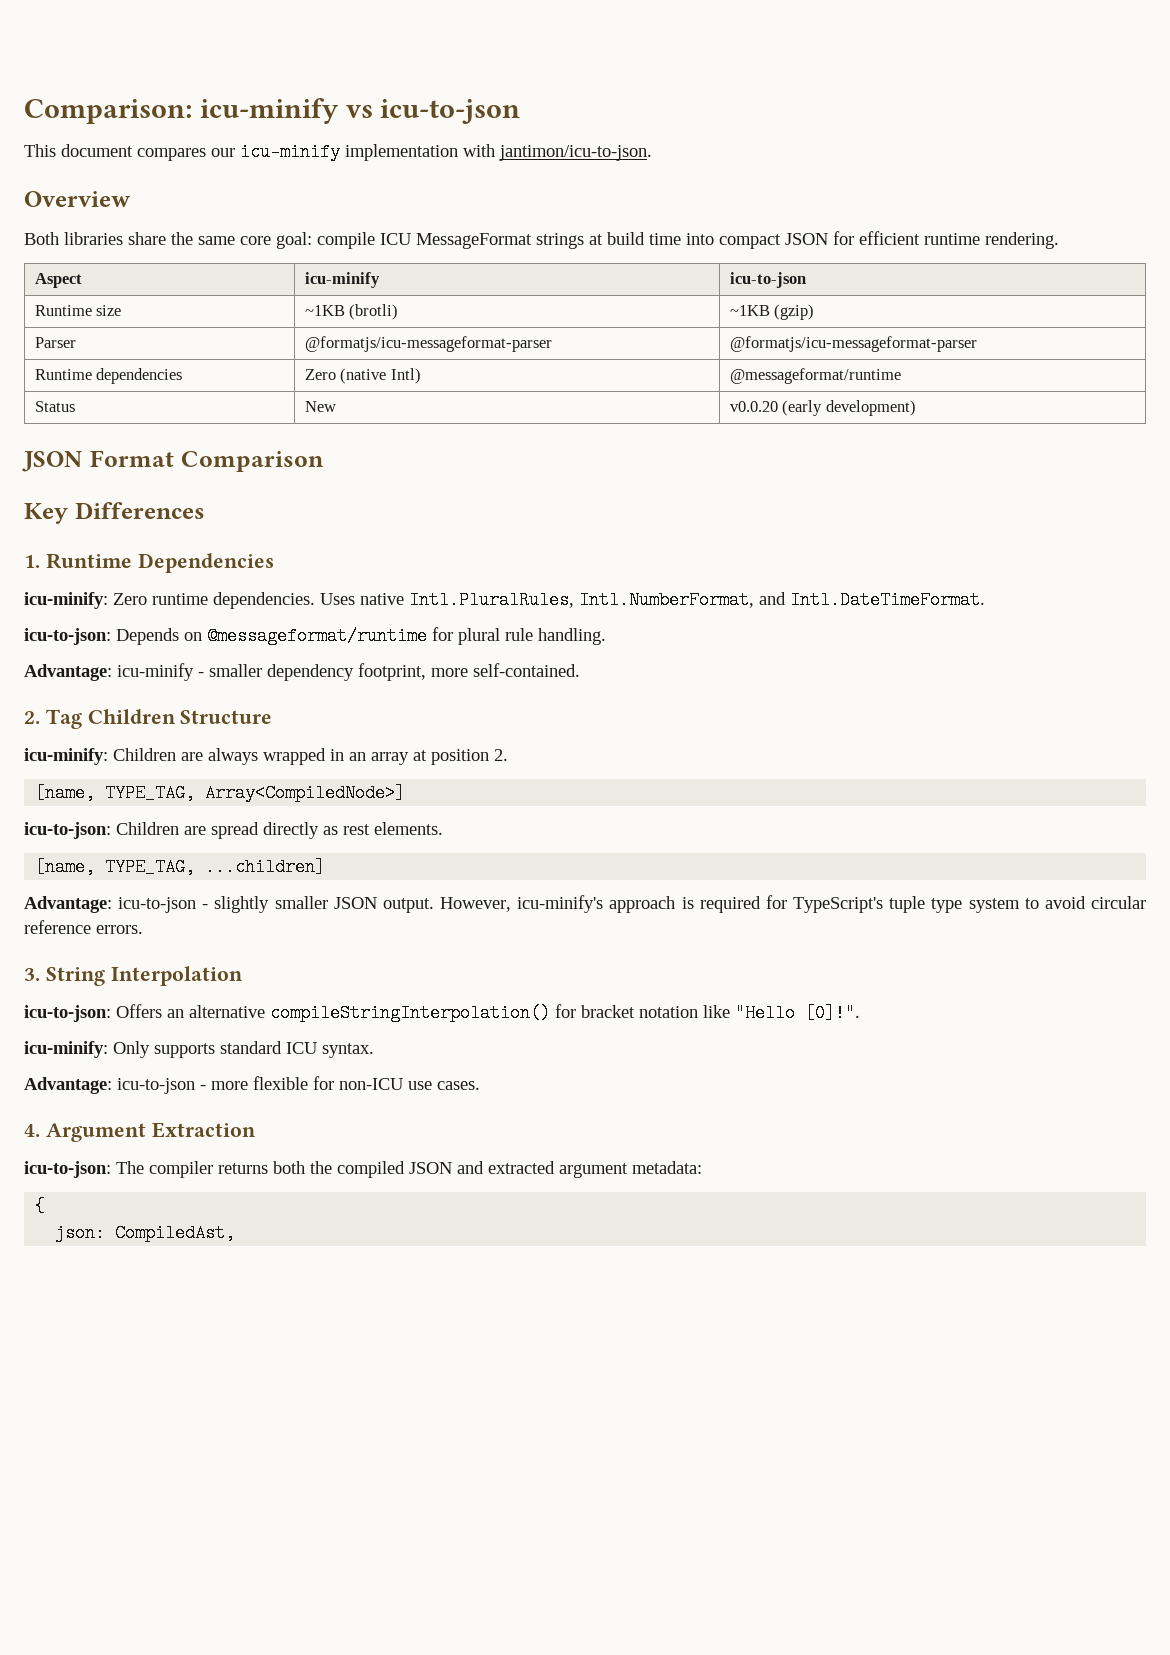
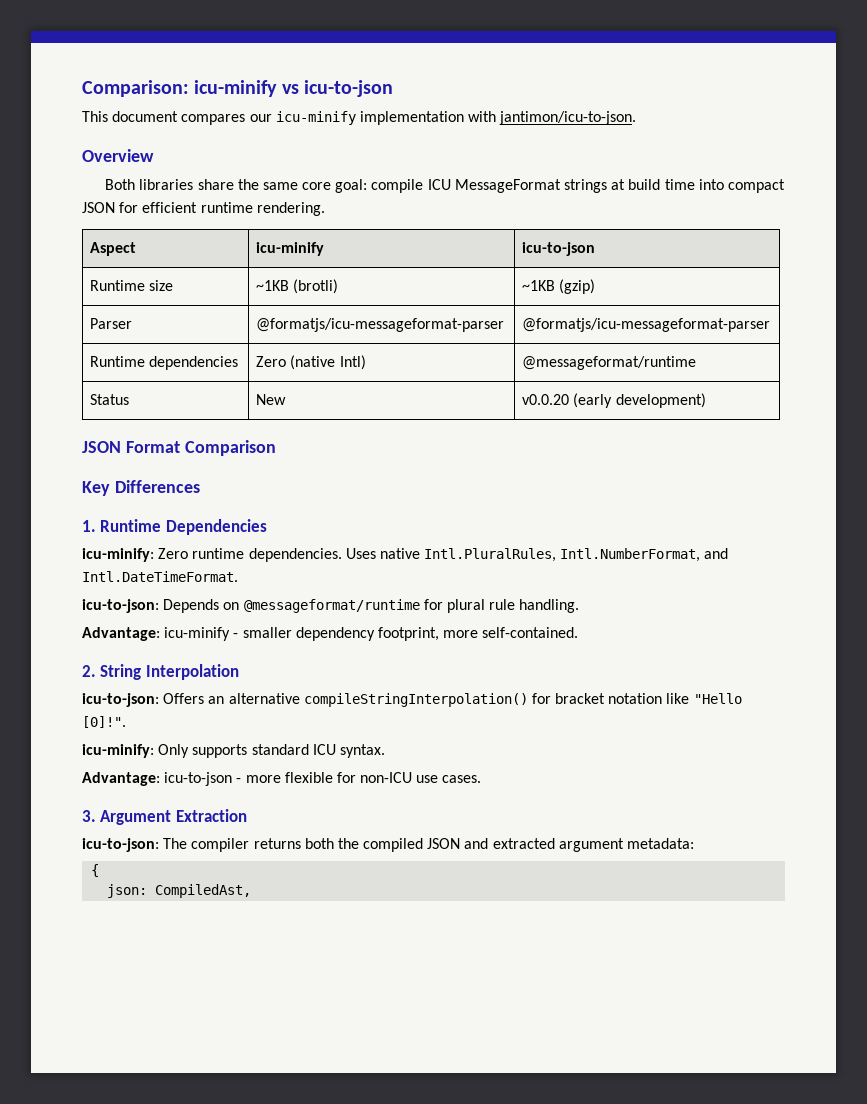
[45,709,273,729] [24,748,508,765] [35,784,406,802] [24,822,443,839] [35,858,326,876] [24,895,1146,913] [24,920,143,934] [24,968,40,981] Tag Children Structure // icu-minify: Children are always wrapped in an array at position 2. // [name, TYPE_TAG, Array<CompiledNode>] // icu-to-json: Children are spread directly as rest elements. // [name, TYPE_TAG, ...children] // Advantage: icu-to-json - slightly smaller JSON output. However, icu-minify's approach is required for TypeScript's tuple type system to avoid circular reference errors. // 3. -> (96, 671) none
[24,1124,40,1137] 4. -> [82,810,96,822] 3.

